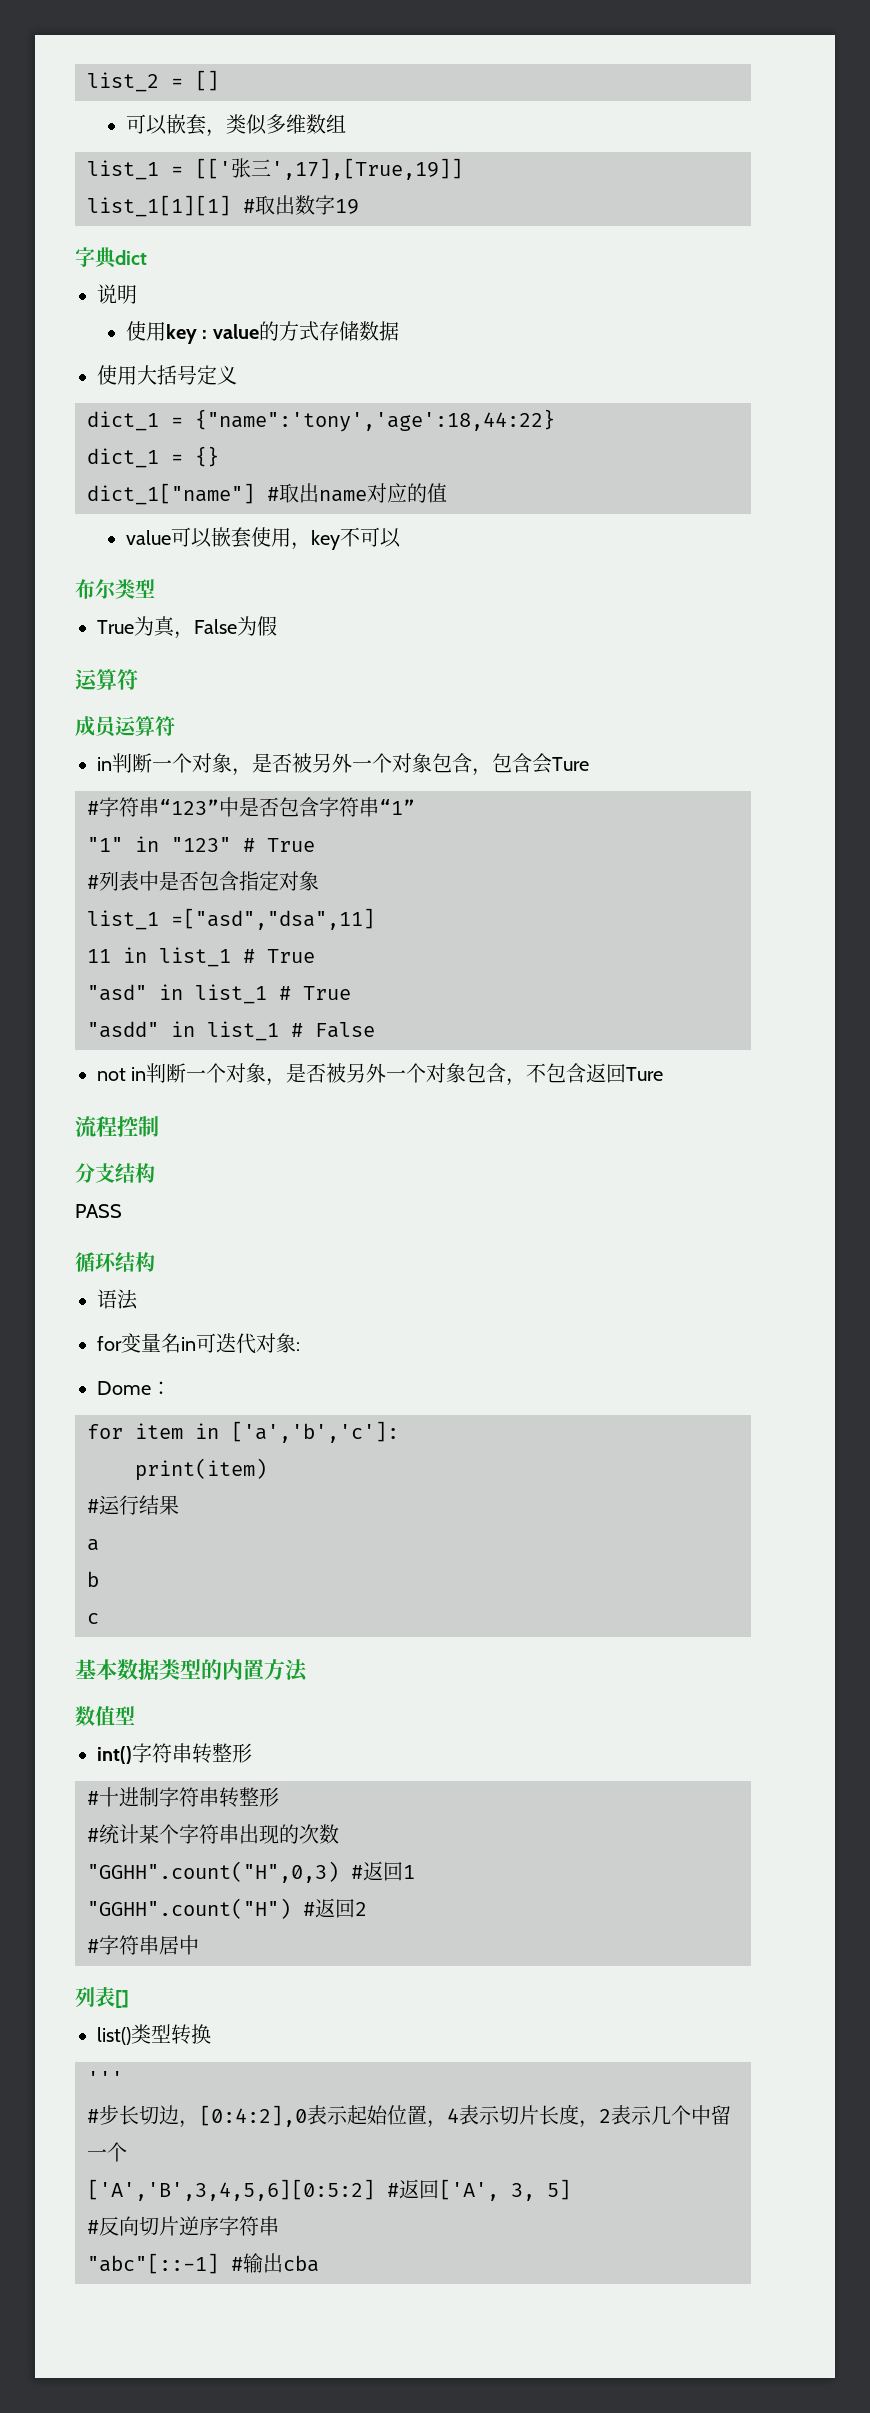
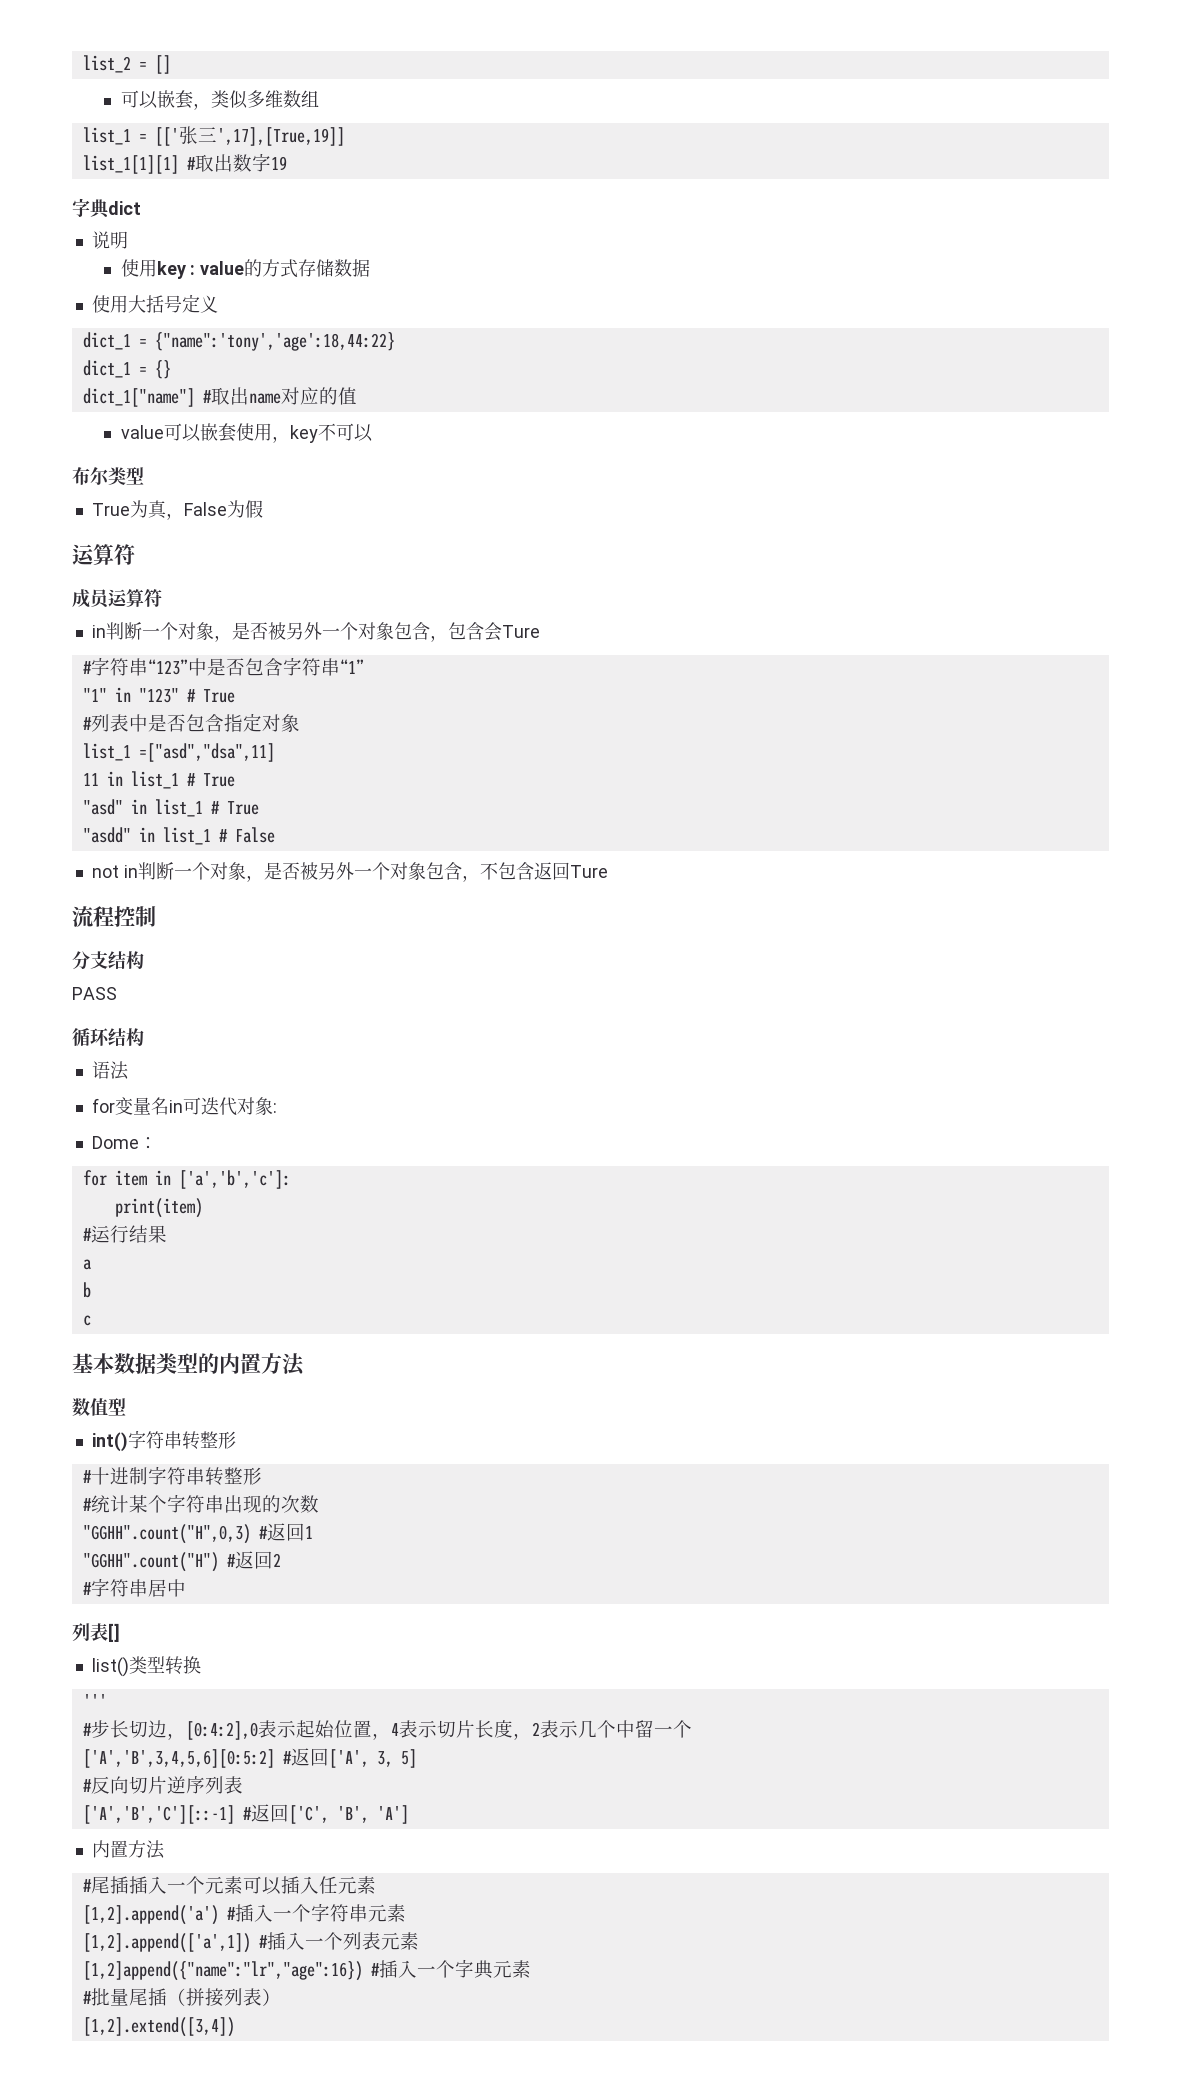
[219,2216,279,2236] [87,2253,319,2274] 字符串 // "abc"[::-1] #输出cba -> [204,1776,243,1794] [82,1804,409,1824] [91,1840,165,1859] [82,1876,376,1895] [82,1903,406,1925] [82,1932,419,1953] [82,1959,531,1981] [82,1988,281,2007] [82,2017,235,2037] 列表 // ['A','B','C'][::-1] #返回['C', 'B', 'A'] // 内置方法 // #尾插插入一个元素可以插入任元素 // [1,2].append('a') #插入一个字符串元素 // [1,2].append(['a',1]) #插入一个列表元素 // [1,2]append({"name":"lr","age":16}) #插入一个字典元素 // #批量尾插（拼接列表） // [1,2].extend([3,4])

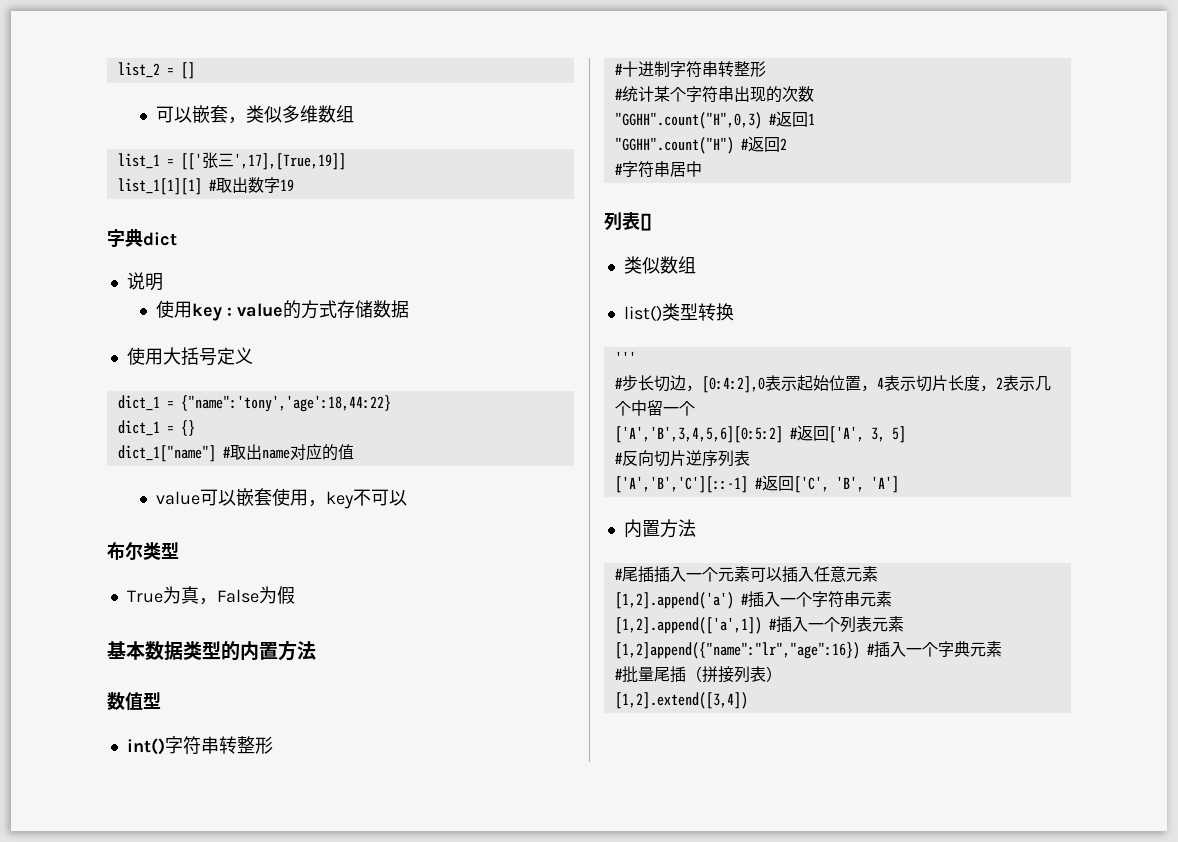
[72,544,135,565] [72,589,162,609] [91,622,540,642] [82,657,364,676] [82,687,235,703] [82,713,300,732] [82,743,275,762] [82,771,235,789] [82,799,259,817] [82,827,275,845] [91,862,608,882] [72,906,156,927] [72,951,144,970] [72,987,117,1000] [72,1028,144,1047] [91,1061,129,1080] [91,1097,277,1116] [91,1136,157,1149] [82,1170,291,1189] [114,1198,203,1218] [82,1225,167,1243] [82,1259,91,1270] [82,1282,91,1298] [82,1315,91,1326] // 运算符 // 成员运算符 // in判断一个对象，是否被另外一个对象包含，包含会Ture // #字符串“123”中是否包含字符串“1” // "1" in "123" # True // #列表中是否包含指定对象 // list_1 =["asd","dsa",11] // 11 in list_1 # True // "asd" in list_1 # True // "asdd" in list_1 # False // not in判断一个对象，是否被另外一个对象包含，不包含返回Ture // 流程控制 // 分支结构 // PASS // 循环结构 // 语法 // for变量名in可迭代对象: // Dome： // for item in ['a','b','c']: // print(item) // #运行结果 // a // b // c -> (295, 595) none
(120, 1632) none -> [623,256,696,274] // 类似数组
(338, 1885) none -> [829,566,846,582] 意

